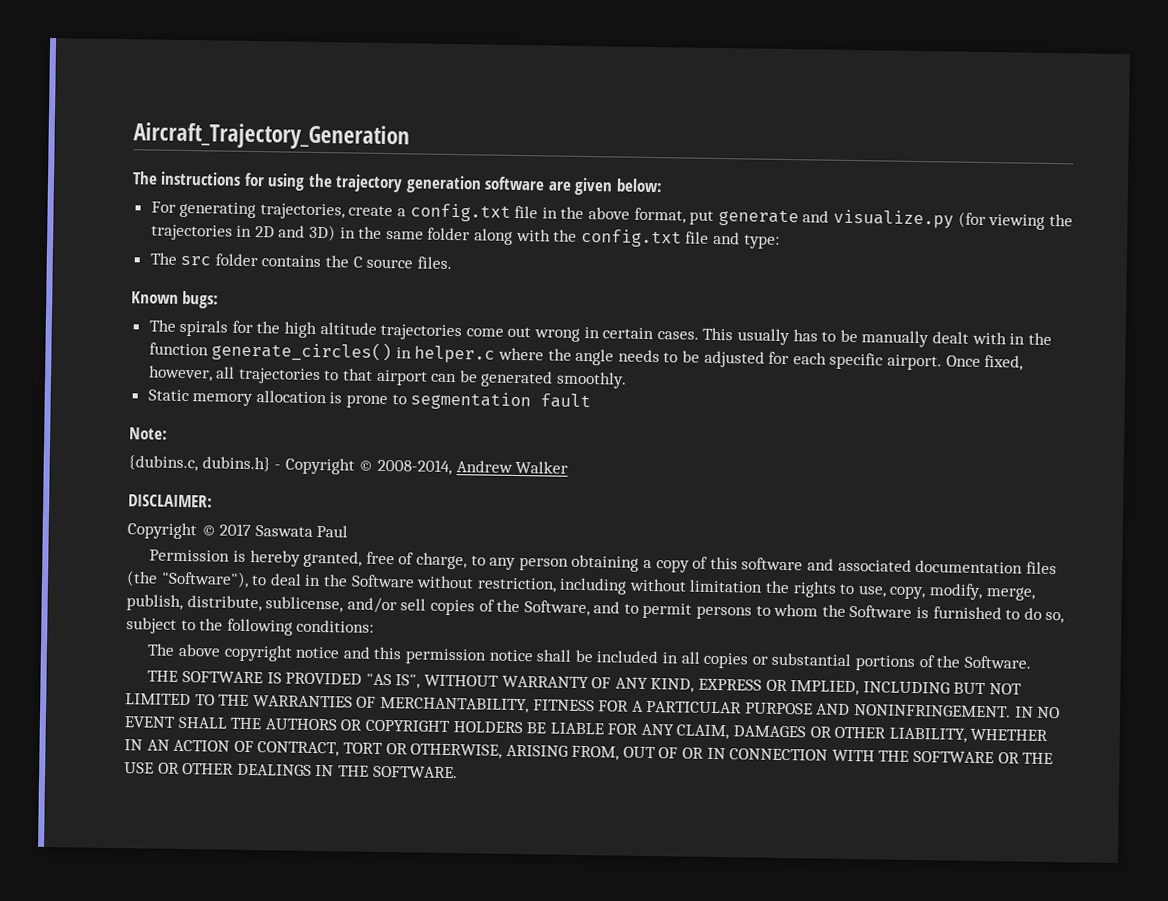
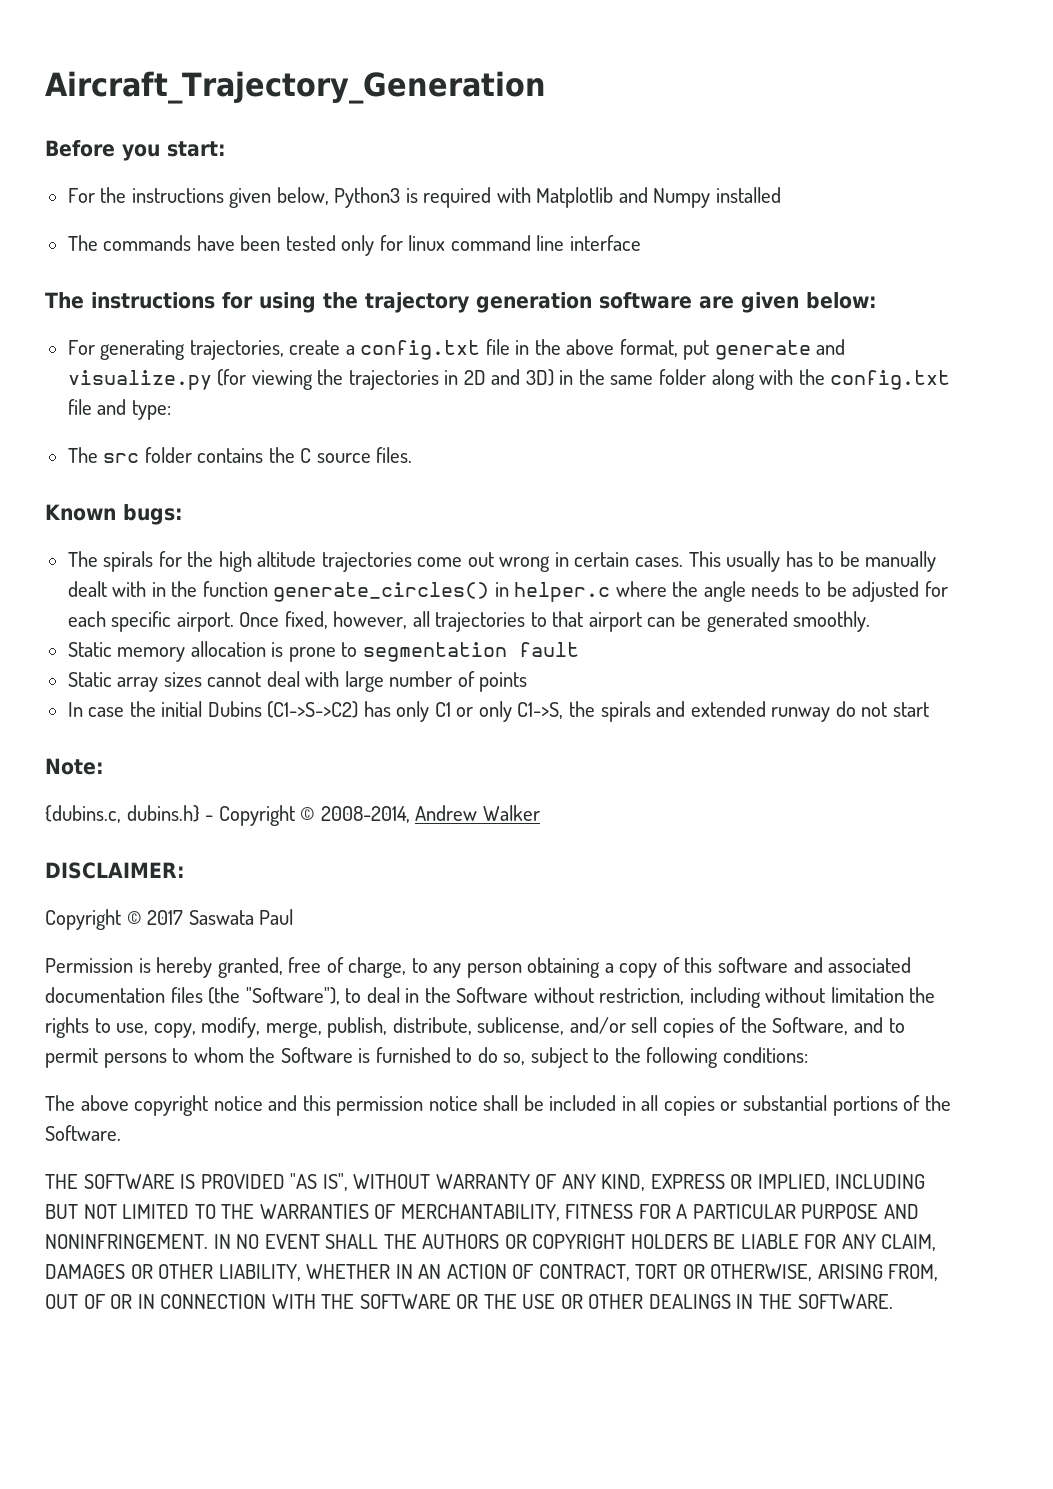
(410, 136) none -> [45,140,226,161] [67,187,781,208] [67,235,641,256] // Before you start: // For the instructions given below, Python3 is required with Matplotlib and Numpy installed // The commands have been tested only for linux command line interface
(592, 401) none -> [67,671,528,692] [67,701,929,722] // Static array sizes cannot deal with large number of points // In case the initial Dubins (C1->S->C2) has only C1 or only C1->S, the spirals and extended runway do not start

